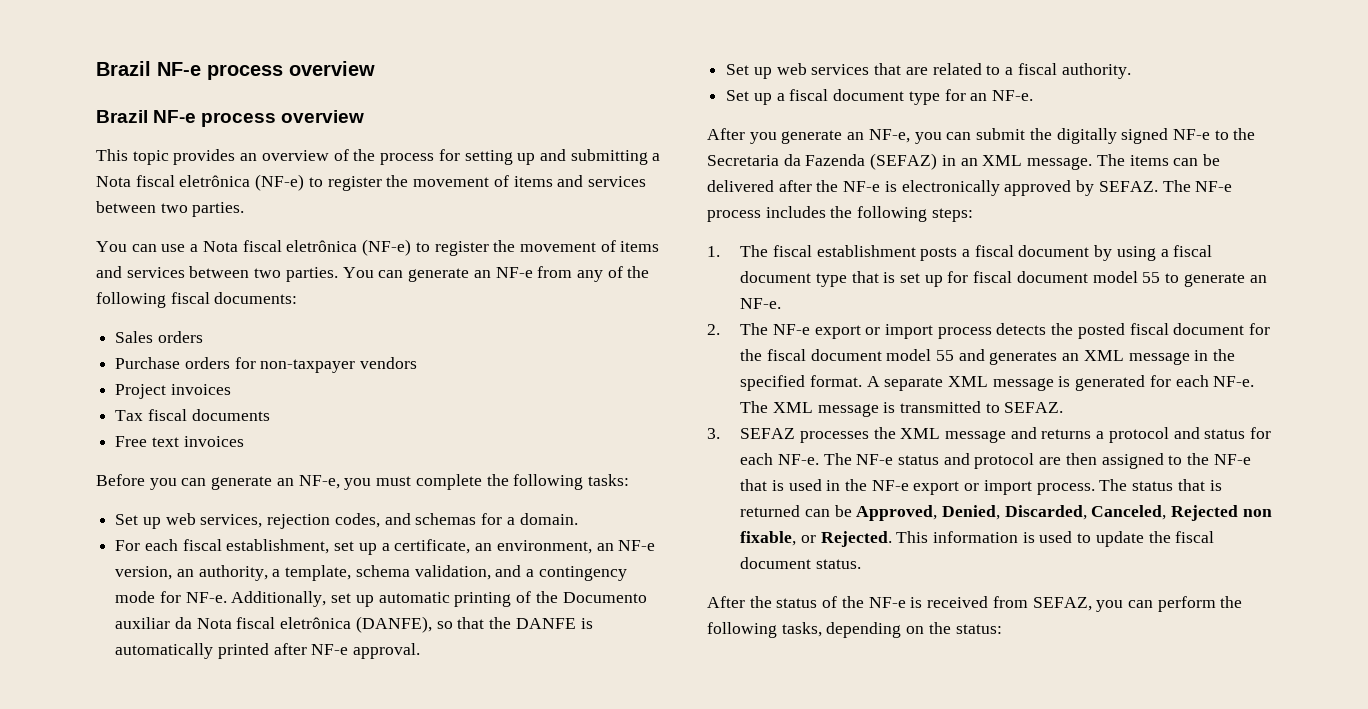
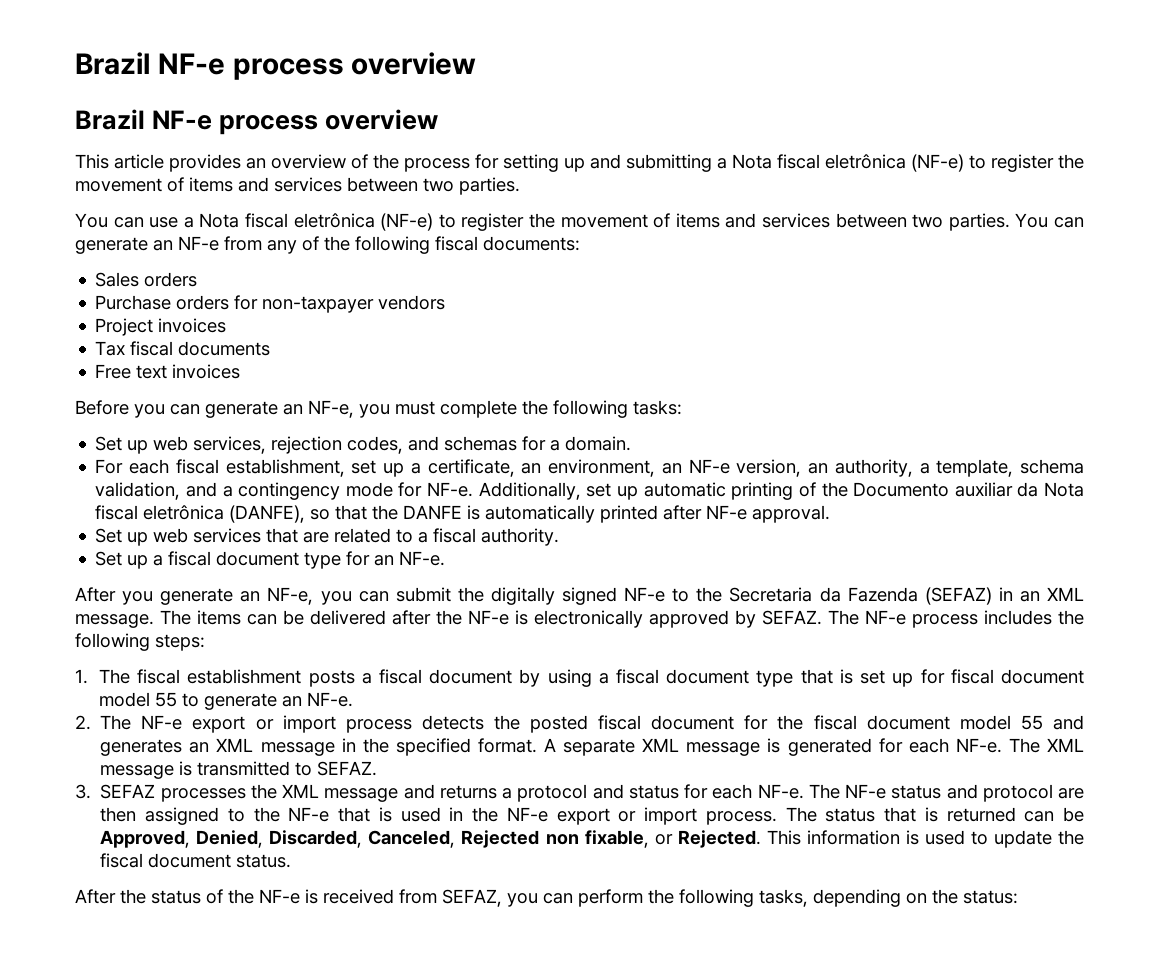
[132,150,169,165] topic -> [114,154,164,169] article

